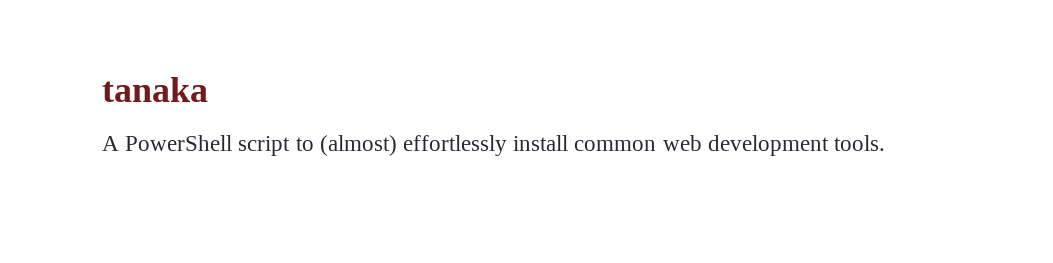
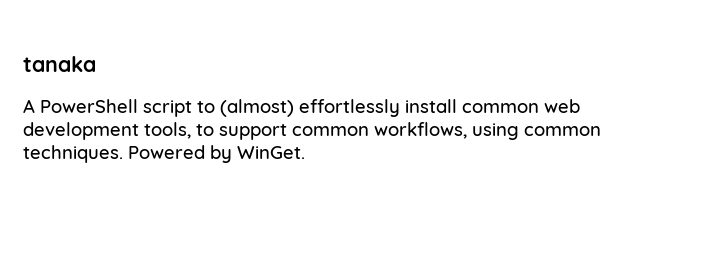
[834,135,886,151] tools. -> [144,122,601,140] [23,145,305,163] tools, to support common workflows, using common techniques. Powered by WinGet.

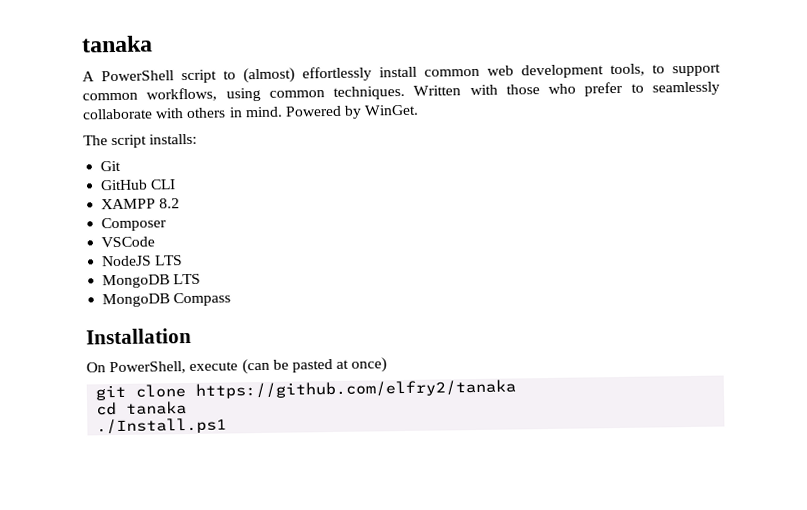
[128,145,305,163] Powered by WinGet. -> [413,81,720,97] [82,104,420,120] [83,133,198,149] [100,160,122,172] [100,179,177,191] [101,198,181,210] [101,217,168,232] [101,236,156,248] [101,255,184,267] [102,273,202,289] [102,292,232,308] [86,327,192,345] [86,357,388,375] [95,379,517,401] [96,401,188,416] [96,417,228,435] Written with those who prefer to seamlessly collaborate with others in mind. Powered by WinGet. // The script installs: // Git // GitHub CLI // XAMPP 8.2 // Composer // VSCode // NodeJS LTS // MongoDB LTS // MongoDB Compass // Installation // On PowerShell, execute (can be pasted at once) // git clone https://github.com/elfry2/tanaka // cd tanaka // ./Install.ps1

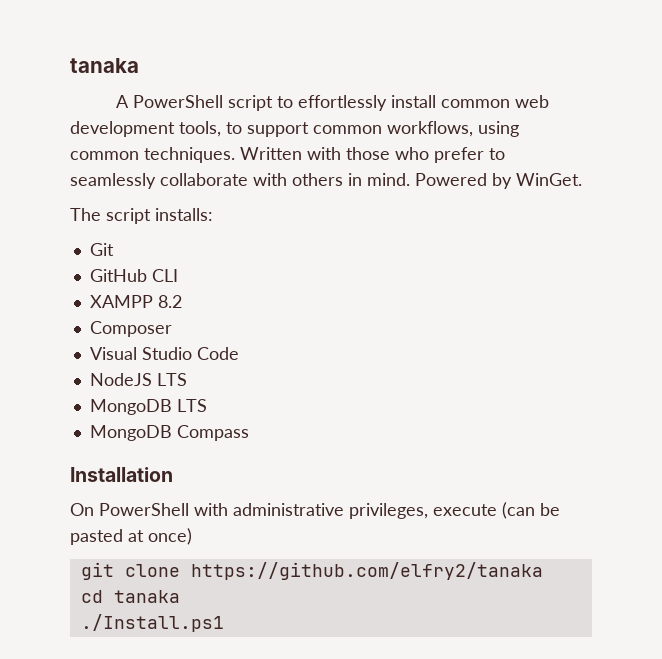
[243,67,295,84] (almost) -> (294, 102) none
[101,236,156,248] VSCode -> [89,347,239,360] Visual Studio Code
[109,361,187,375] PowerShell, -> [99,503,428,519] PowerShell with administrative privileges,

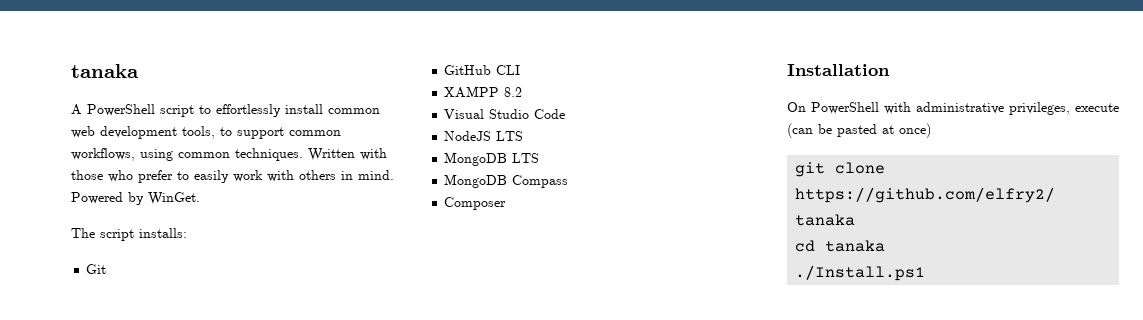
[70,173,248,189] seamlessly collaborate -> [194,170,263,183] easily work
[89,321,172,337] // Composer -> (523, 92) none
(249, 433) none -> [444,197,507,210] // Composer

